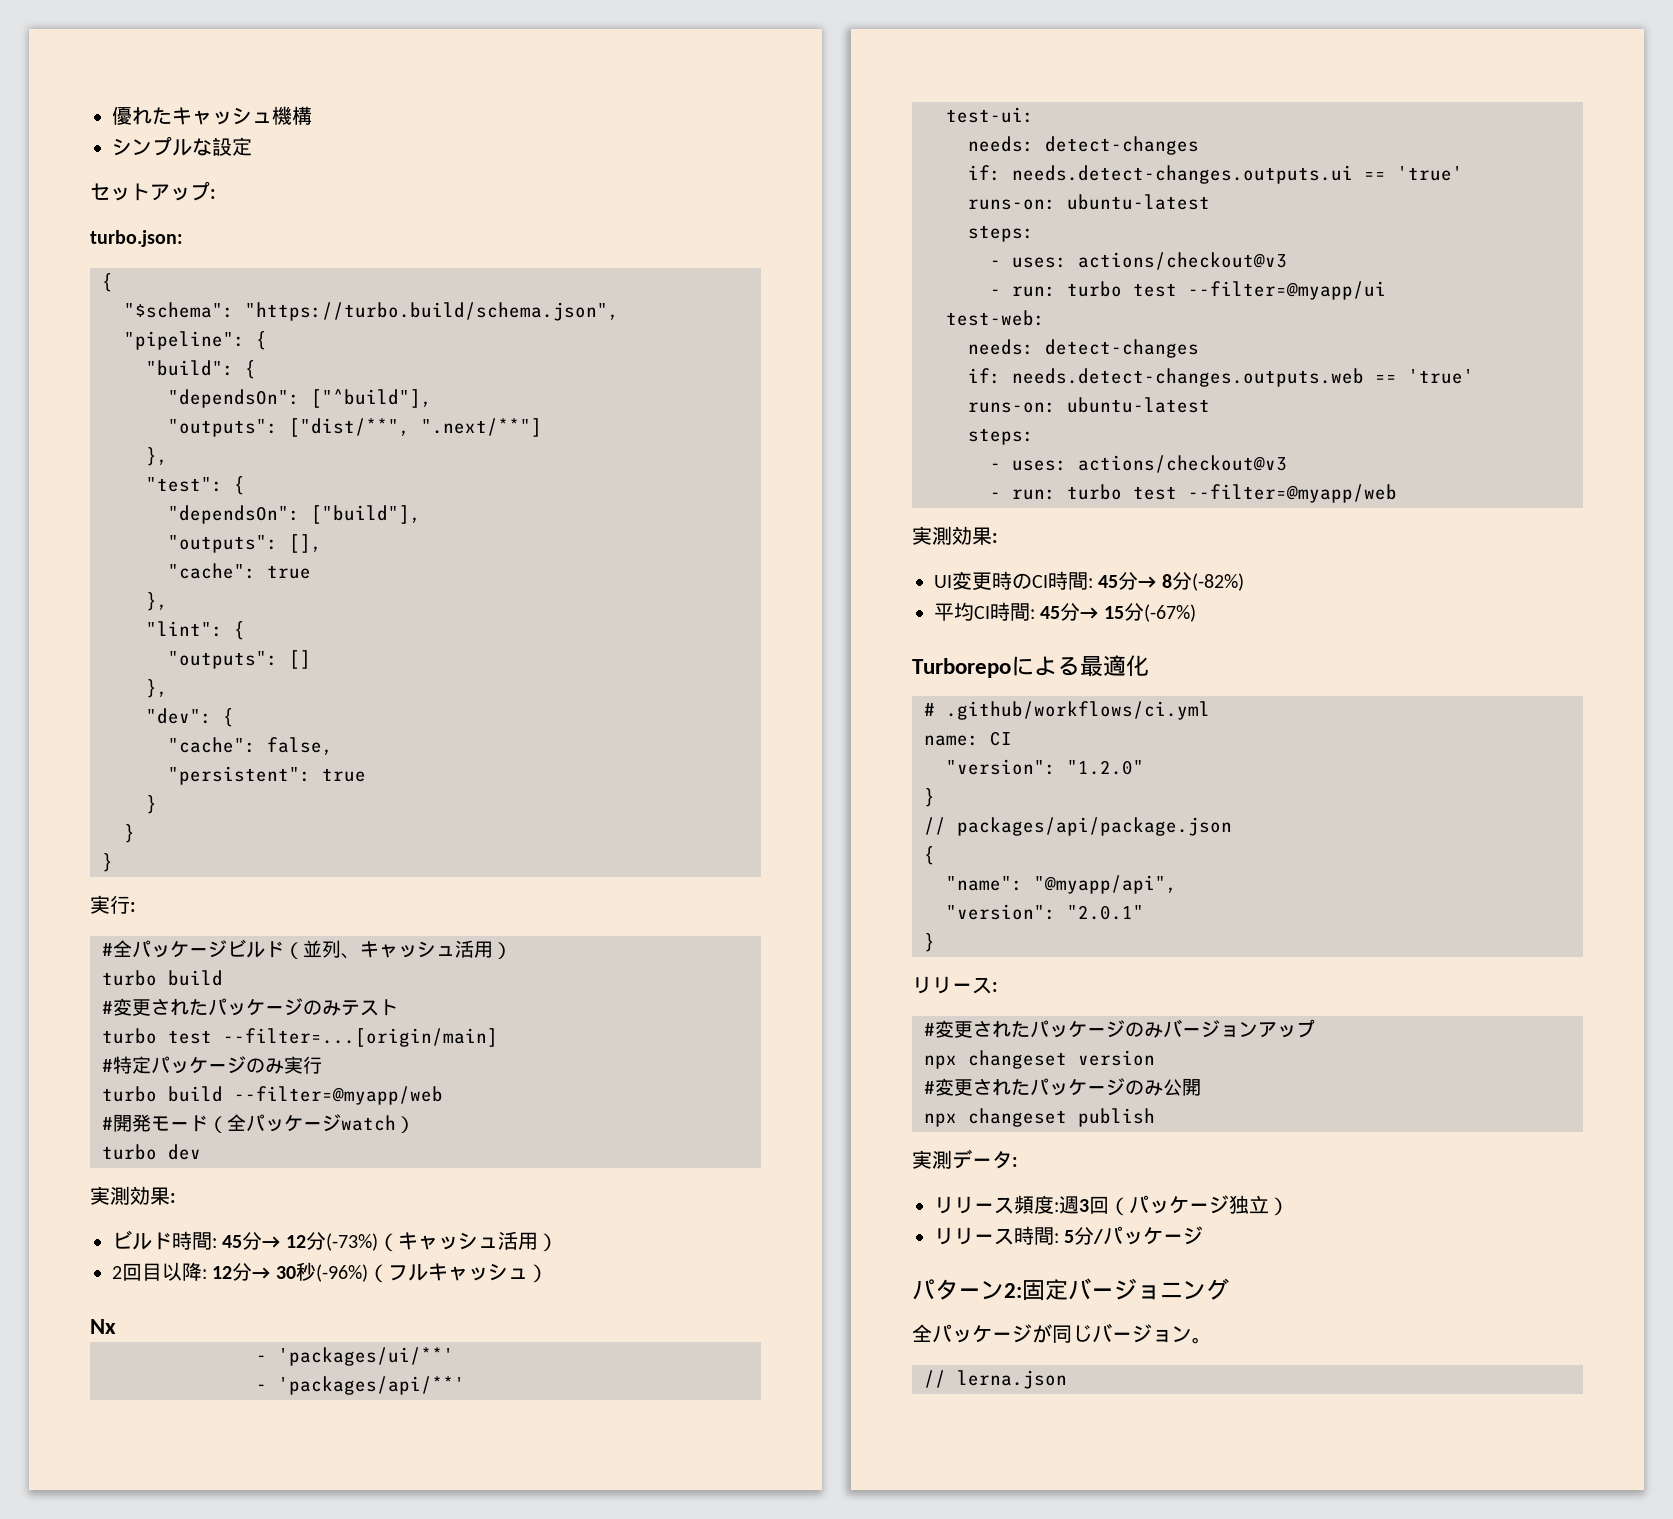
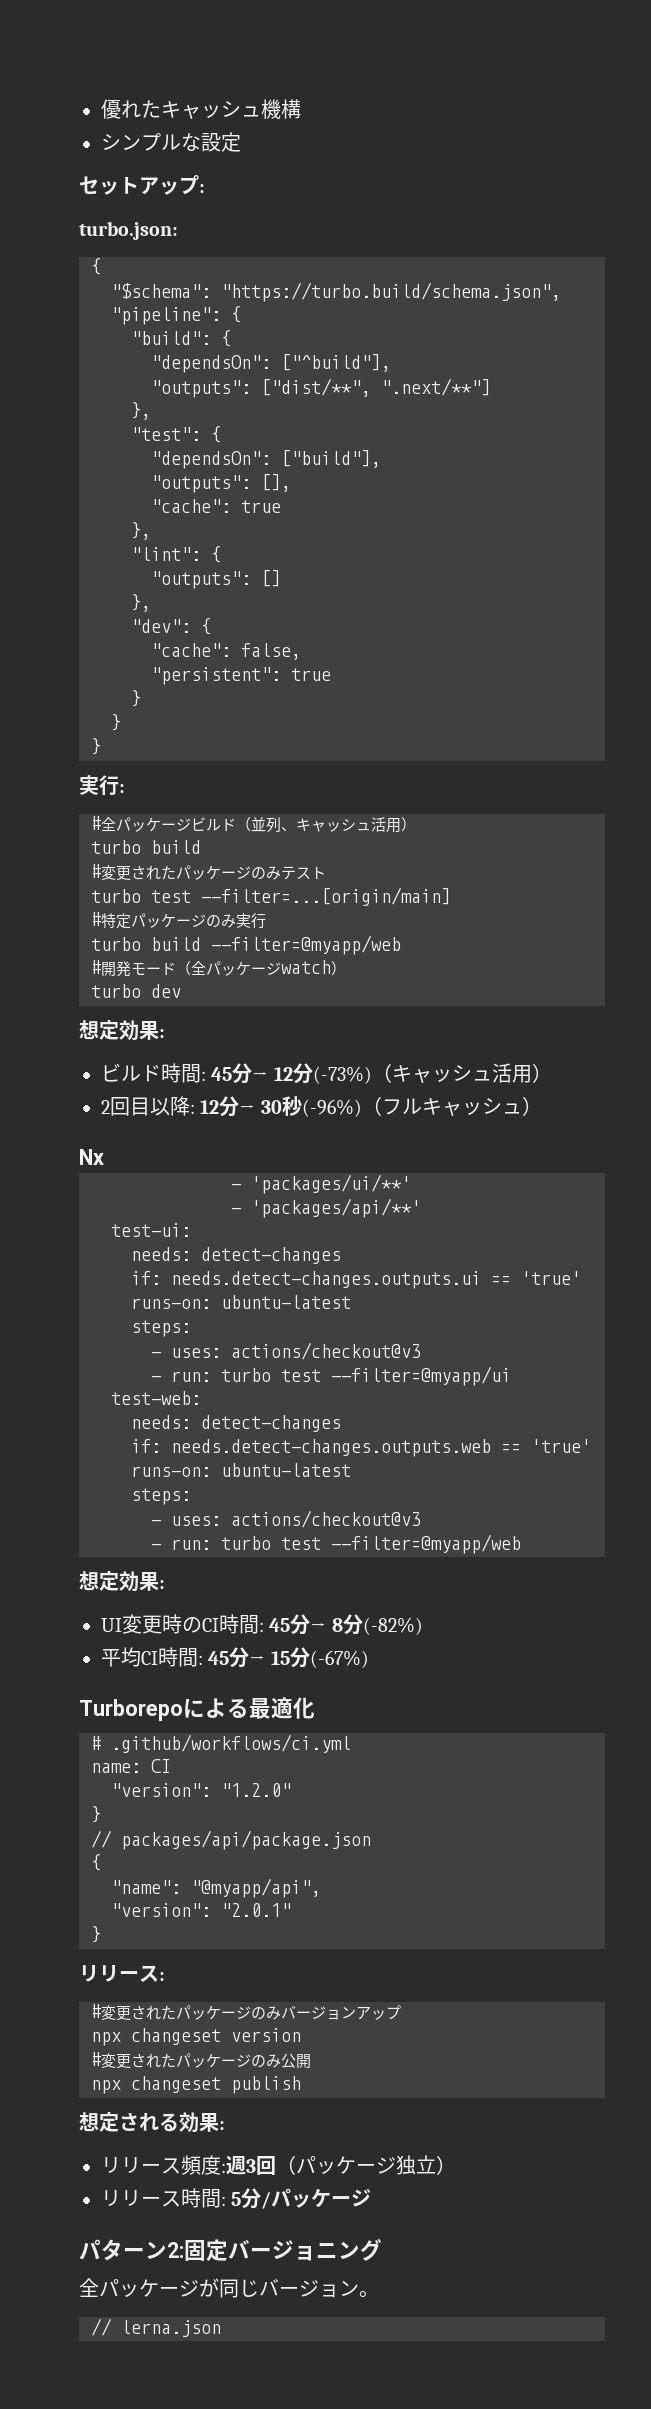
[90,1186,130,1205] 実測 -> [79,1020,119,1040] 想定
[912,526,952,545] 実測 -> [79,1571,119,1591] 想定
[912,1149,1012,1169] 実測データ -> [79,2112,219,2133] 想定される効果

